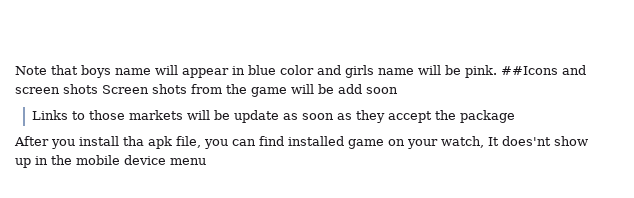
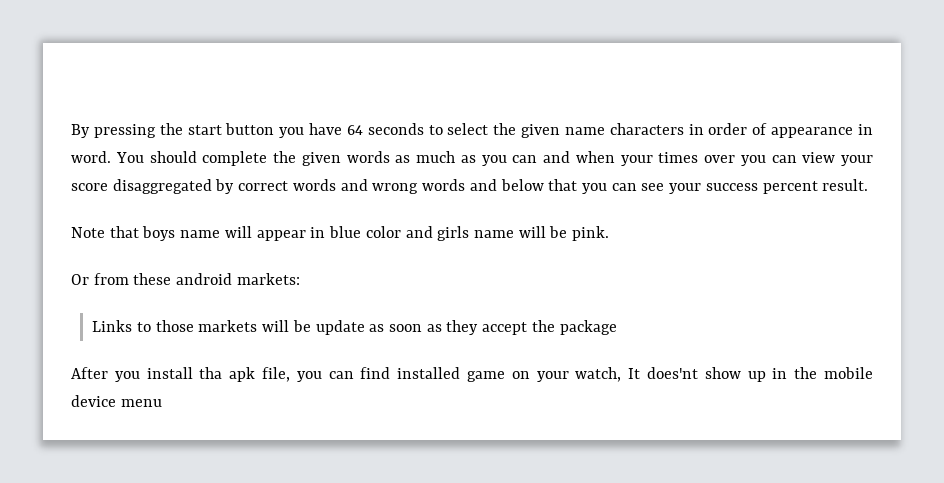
(15, 70) none -> [71,123,874,138] [71,151,873,166] [71,179,869,194] By pressing the start button you have 64 seconds to select the given name characters in order of appearance in word. You should complete the given words as much as you can and when your times over you can view your score disaggregated by correct words and wrong words and below that you can see your success percent result. //
[501,65,586,75] [15,84,398,97] ##Icons and screen shots Screen shots from the game will be add soon -> [71,273,300,285] // Or from these android markets:

